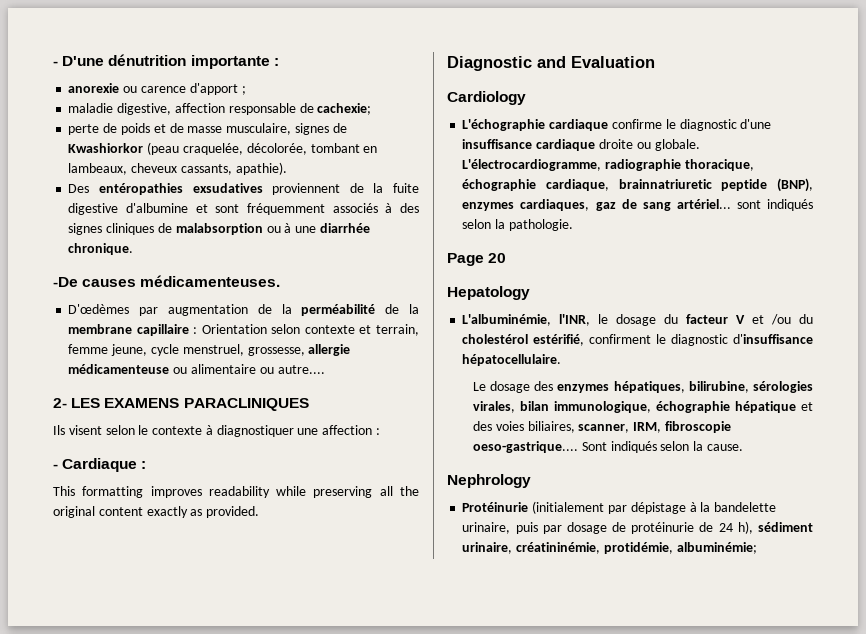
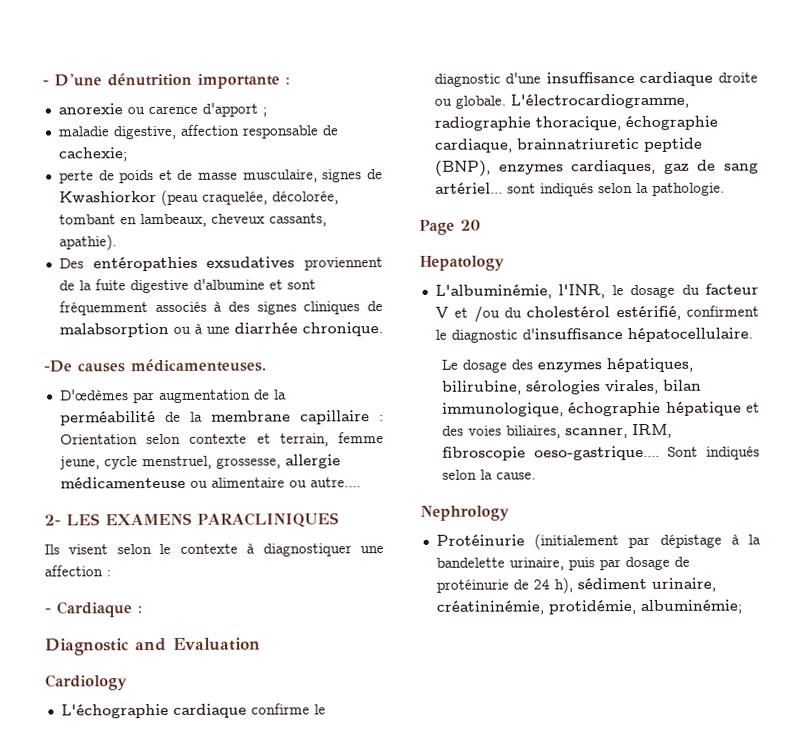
[53,486,419,498] [53,506,260,518] // This formatting improves readability while preserving all the original content exactly as provided. -> (142, 610) none

